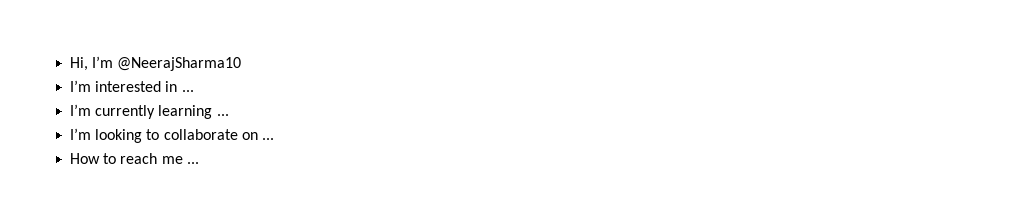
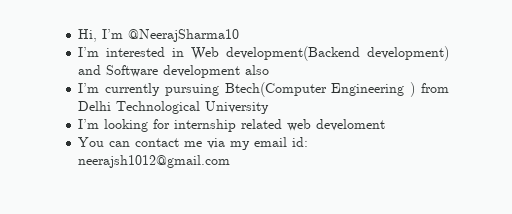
[181,90,194,92] [70,104,229,119] [70,128,274,143] [70,153,199,164] ... // I’m currently learning ... // I’m looking to collaborate on ... // How to reach me ... -> [191,46,450,61] [78,65,270,78] [78,82,449,97] [78,101,270,114] [78,119,386,132] [78,137,309,150] [78,155,231,168] Web development(Backend development) and Software development also // I’m currently pursuing Btech(Computer Engineering ) from Delhi Technological University // I’m looking for internship related web develoment // You can contact me via my email id: neerajsh1012@gmail.com

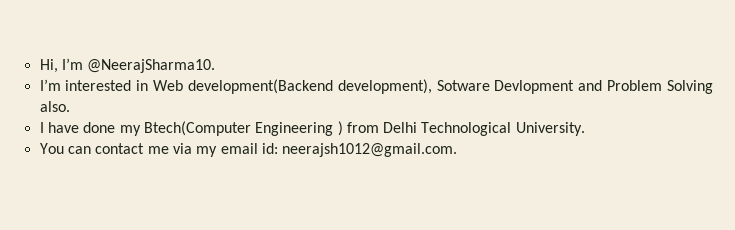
[128,29,240,42] @NeerajSharma10 -> [87,59,216,73] @NeerajSharma10.
[367,46,450,61] [78,65,270,78] [78,83,219,96] development) and Software development also // I’m currently pursuing -> [337,79,714,94] [39,101,70,112] [39,122,141,136] development), Sotware Devlopment and Problem Solving also. // I have done my
[205,101,270,114] [78,119,386,132] University // I’m looking for internship related web develoment -> [515,122,585,136] University.
[78,155,231,168] neerajsh1012@gmail.com -> [282,143,458,157] neerajsh1012@gmail.com.

